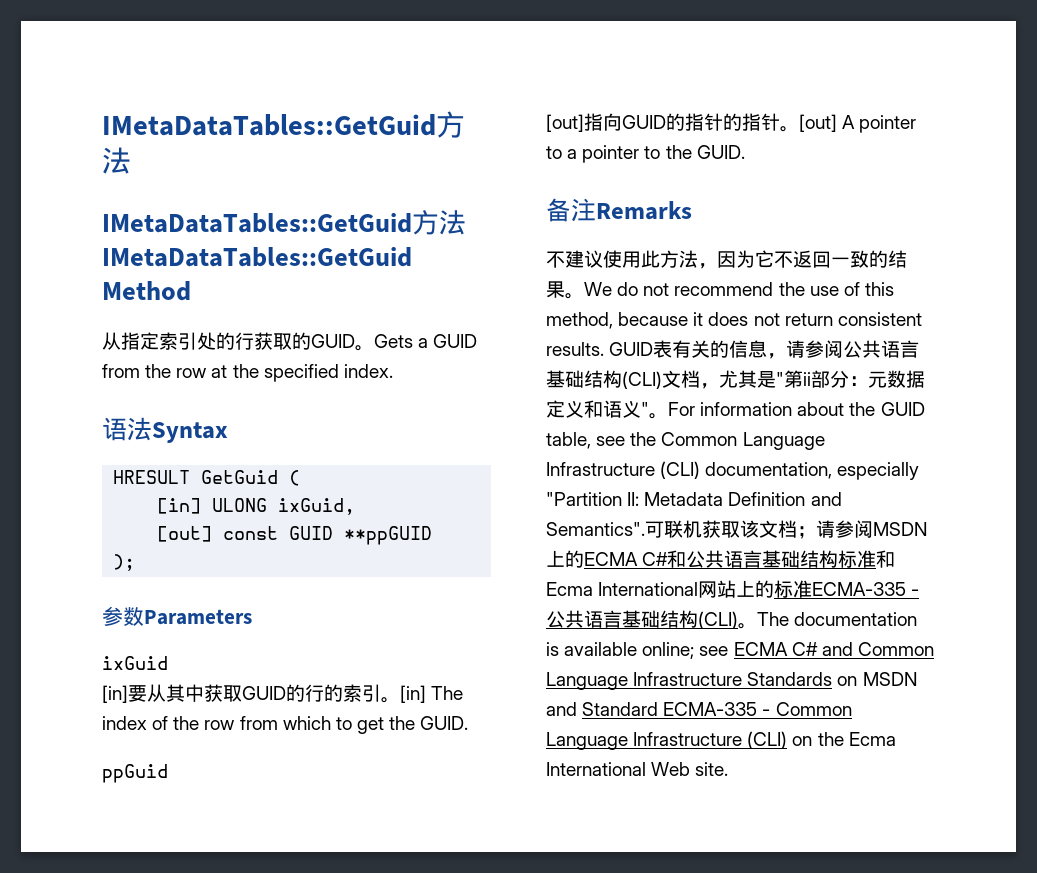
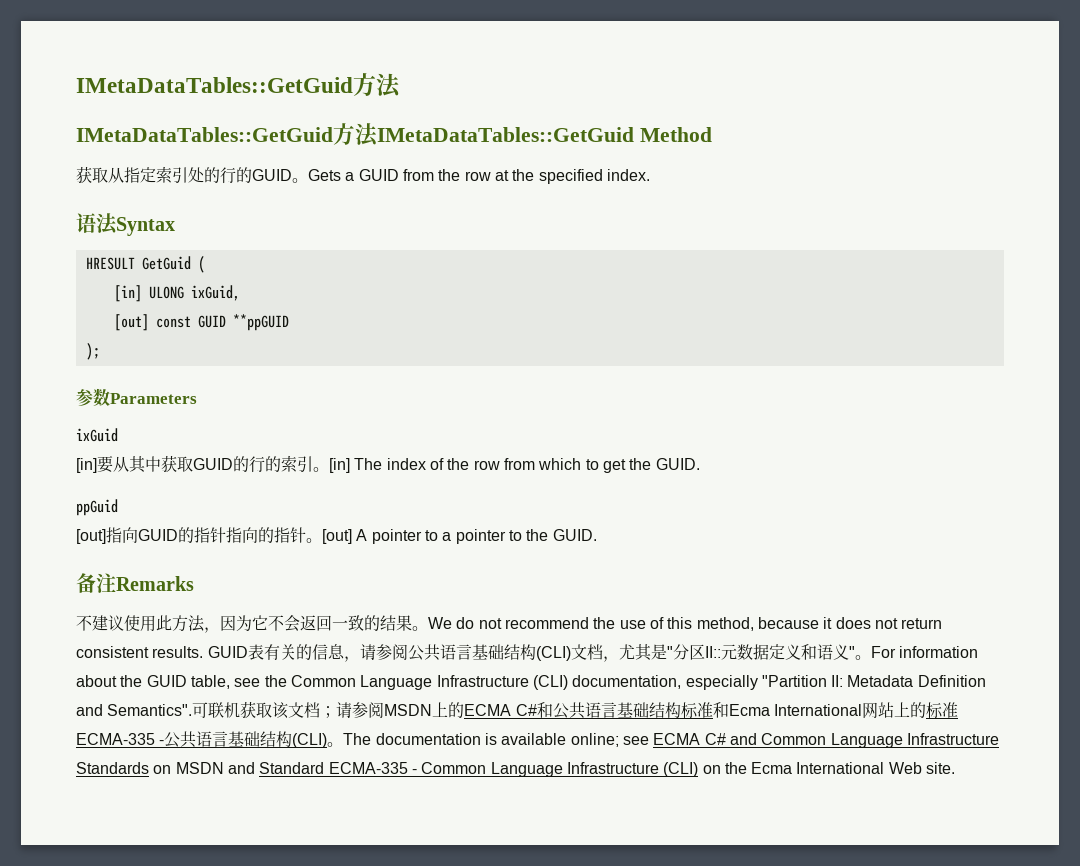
(191, 291) none -> [76,166,108,183] 获取
[254,332,292,350] 获取 -> (236, 175) none
(723, 122) none -> [226,527,258,543] 指向
(793, 259) none -> [284,615,300,632] 会
[784,370,868,388] 第ii部分： -> [672,644,721,660] 分区II::

